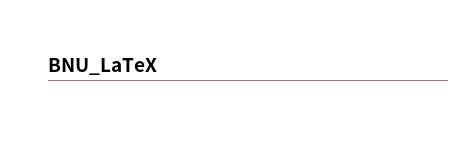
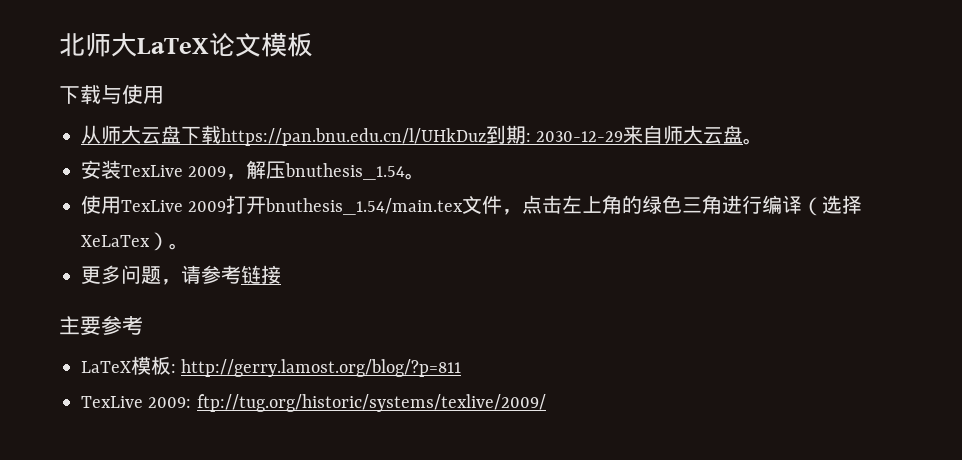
[48,58,157,75] BNU_LaTeX -> [59,32,313,57] [59,84,164,105] [81,125,764,146] [81,160,426,180] [81,195,863,216] [81,232,189,251] [81,265,281,285] [59,315,143,335] [81,356,462,377] [81,394,546,412] 北师大LaTeX论文模板 // 下载与使用 // 从师大云盘下载https://pan.bnu.edu.cn/l/UHkDuz到期: 2030-12-29来自师大云盘。 // 安装TexLive 2009，解压bnuthesis_1.54。 // 使用TexLive 2009打开bnuthesis_1.54/main.tex文件，点击左上角的绿色三角进行编译（选择XeLaTex）。 // 更多问题，请参考链接 // 主要参考 // LaTeX模板: http://gerry.lamost.org/blog/?p=811 // TexLive 2009: ftp://tug.org/historic/systems/texlive/2009/

